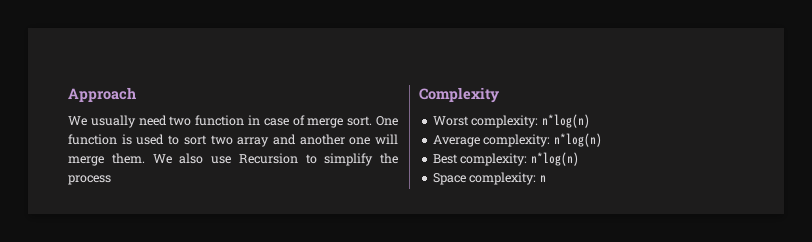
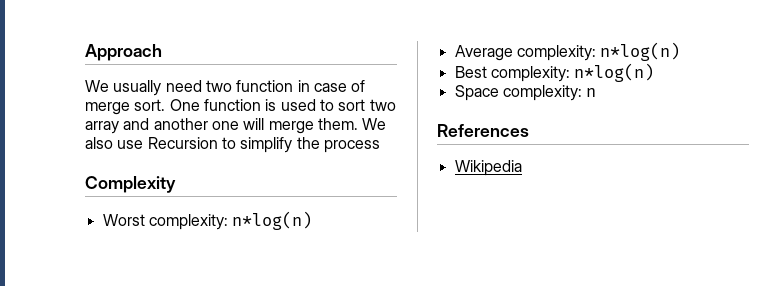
(546, 178) none -> [437,124,529,137] [454,160,522,176] // References // Wikipedia

